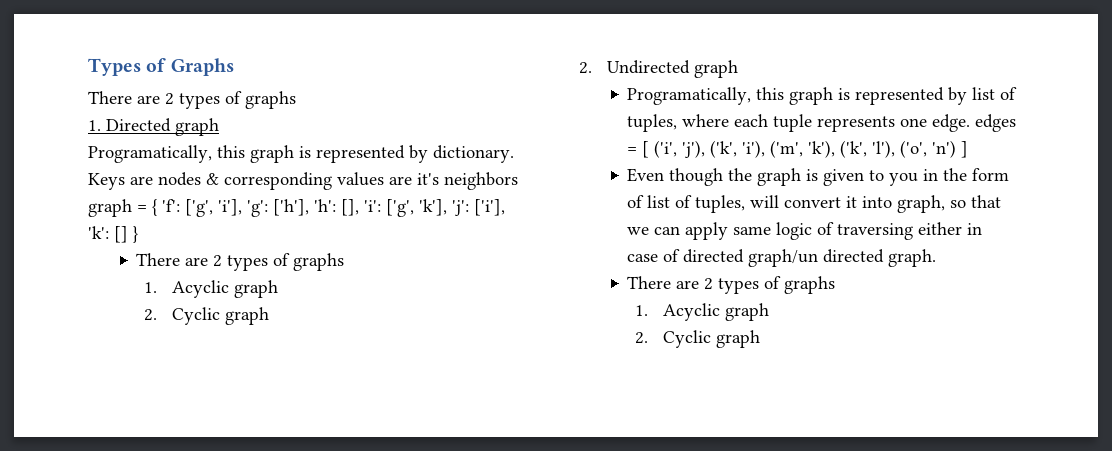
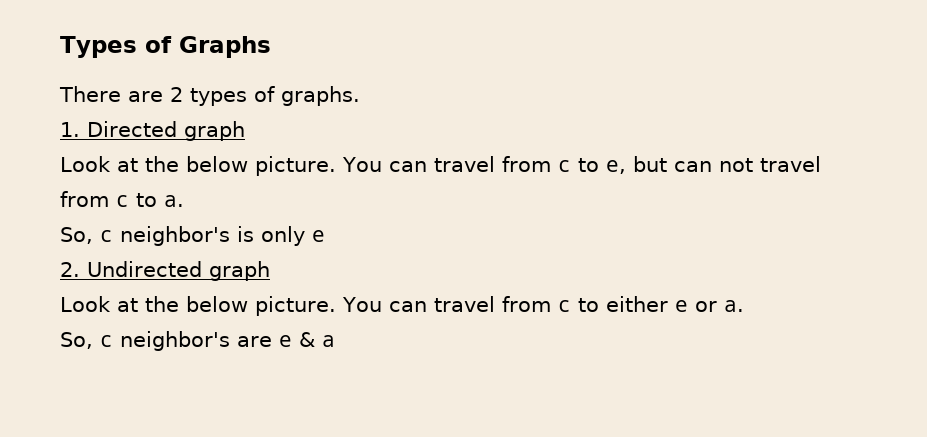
[245,91,296,109] graphs -> [281,86,360,106] graphs.
[88,145,514,163] [88,172,518,190] [88,199,505,217] [88,226,138,243] [136,253,345,271] [144,280,279,298] [144,307,270,325] [579,60,739,78] [627,87,1018,105] [627,114,1017,132] [627,140,969,158] [627,168,1010,186] [627,195,1002,213] [627,222,983,240] [627,249,937,267] [627,276,836,294] [635,303,770,321] [635,330,761,348] Programatically, this graph is represented by dictionary. Keys are nodes & corresponding values are it's neighbors graph = { 'f': ['g', 'i'], 'g': ['h'], 'h': [], 'i': ['g', 'k'], 'j': ['i'], 'k': [] } // There are 2 types of graphs // 1. Acyclic graph // 2. Cyclic graph // 2. Undirected graph // Programatically, this graph is represented by list of tuples, where each tuple represents one edge. edges = [ ('i', 'j'), ('k', 'i'), ('m', 'k'), ('k', 'l'), ('o', 'n') ] // Even though the graph is given to you in the form of list of tuples, will convert it into graph, so that we can apply same logic of traversing either in case of directed graph/un directed graph. // There are 2 types of graphs // 1. Acyclic graph // 2. Cyclic graph -> [60,156,821,176] [60,191,184,207] [60,226,325,246] [60,261,270,281] [60,296,744,316] [60,331,335,351] Look at the below picture. You can travel from c to e, but can not travel from c to a. // So, c neighbor's is only e // 2. Undirected graph // Look at the below picture. You can travel from c to either e or a. // So, c neighbor's are e & a

